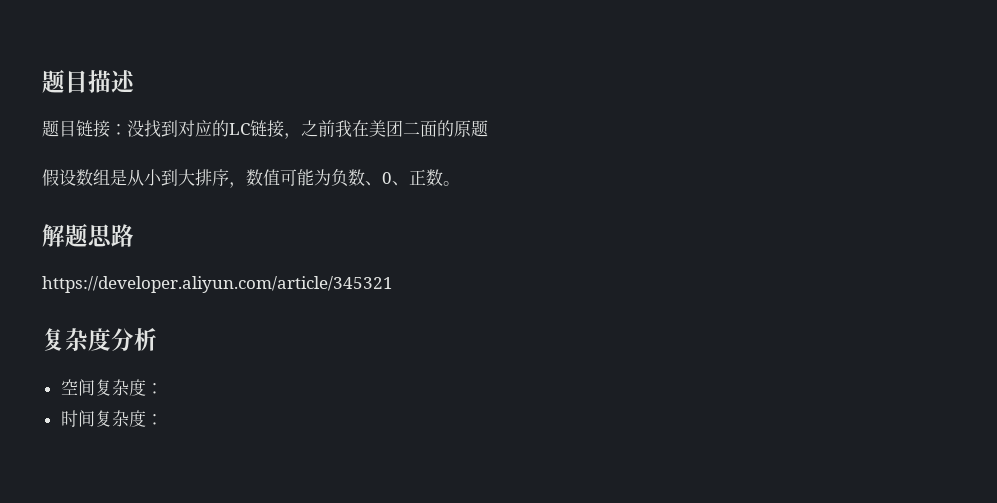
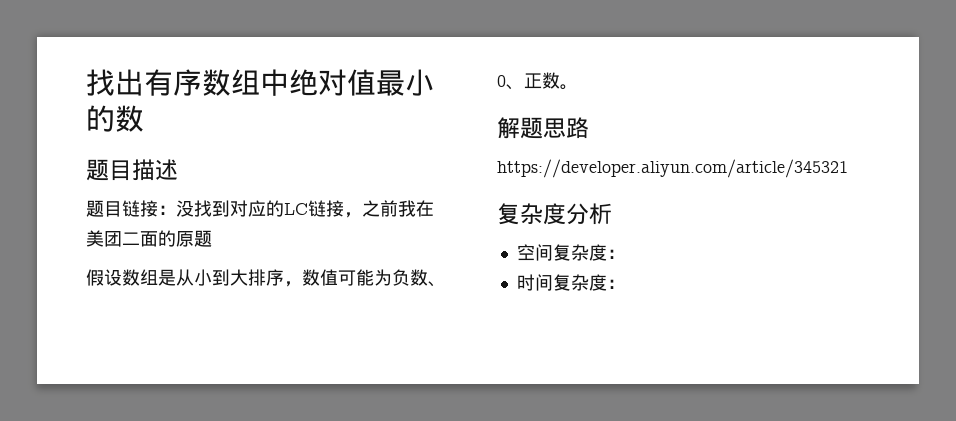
(42, 81) none -> [86,69,434,96] [86,105,144,132] 找出有序数组中绝对值最小的数 //

